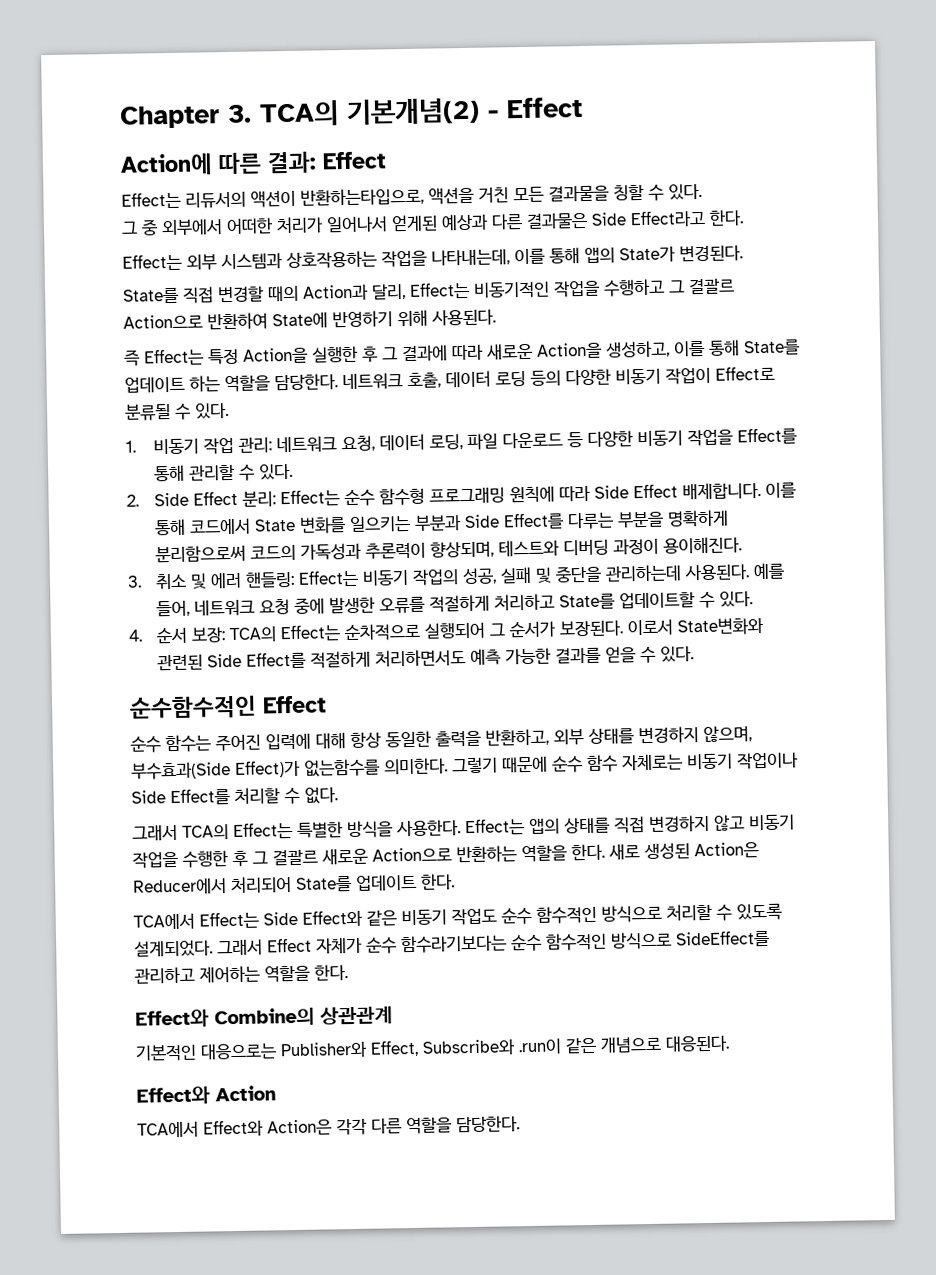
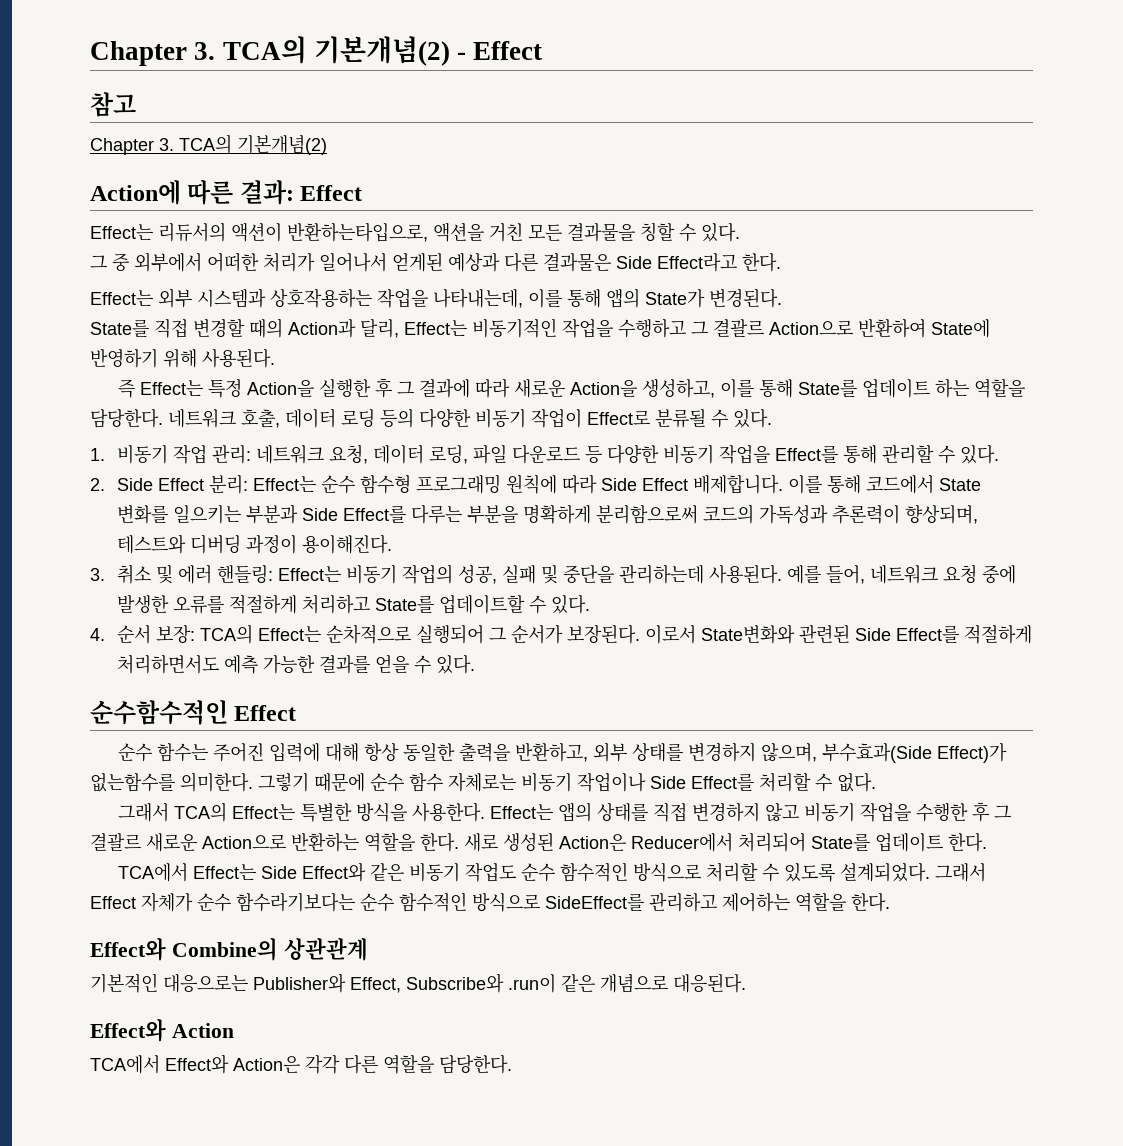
(583, 107) none -> [90,92,136,117] [90,134,327,155] // 참고 // Chapter 3. TCA의 기본개념(2)

